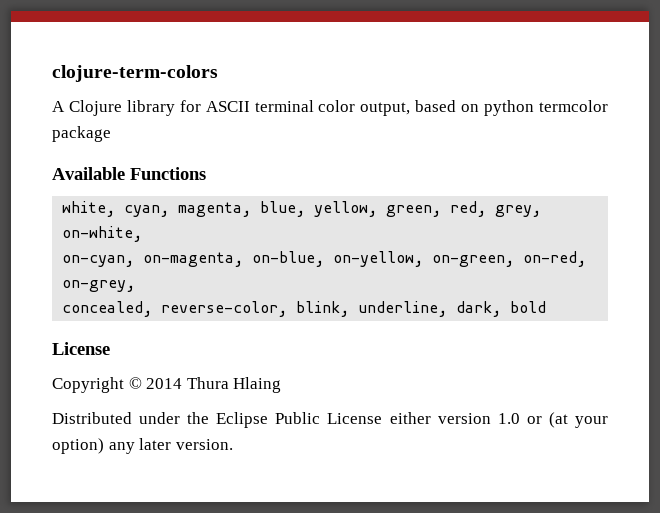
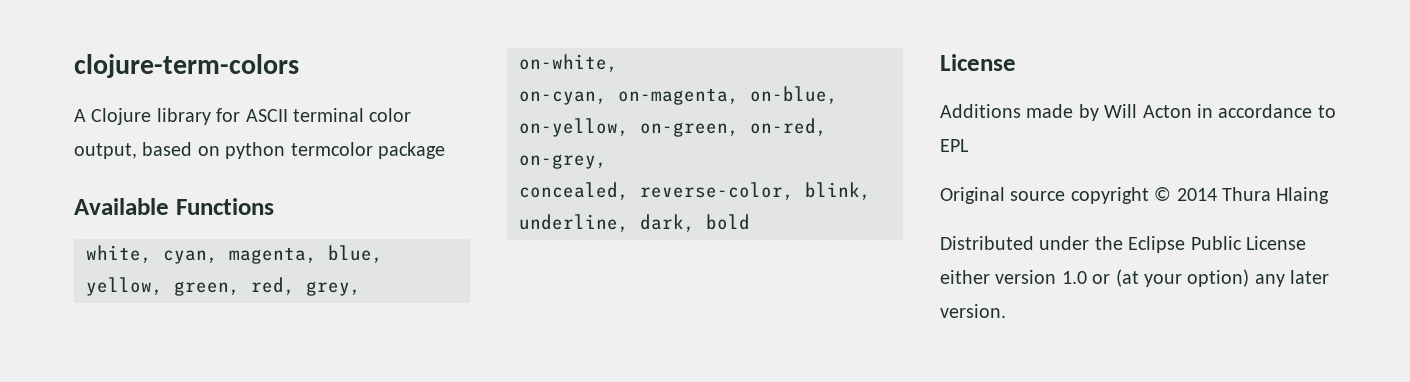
[52,377,124,393] Copyright -> [940,104,1336,121] [940,139,969,152] [940,187,1149,204] Additions made by Will Acton in accordance to EPL // Original source copyright

